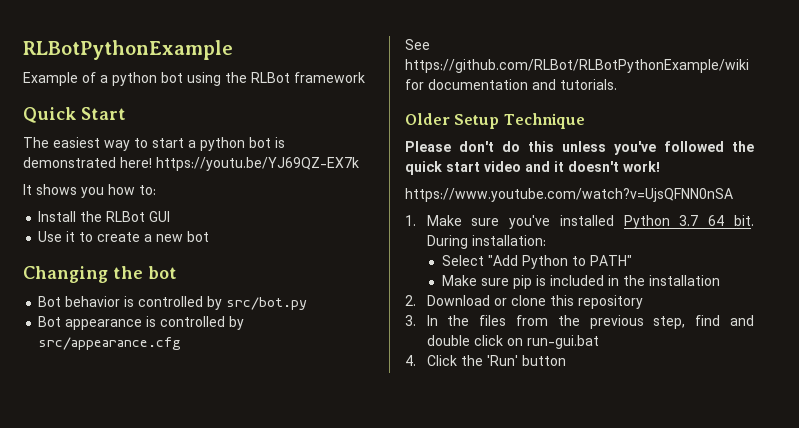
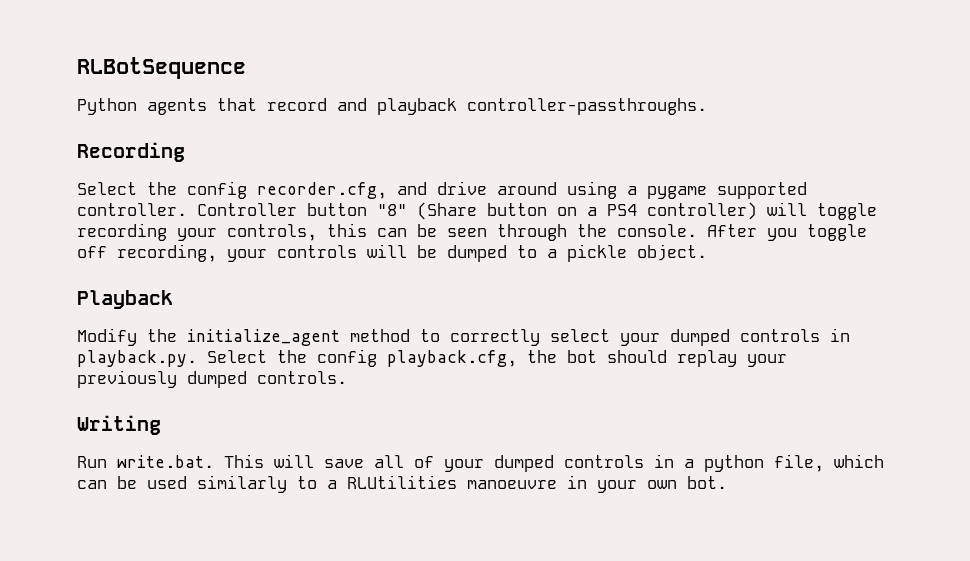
[23,40,233,60] [23,72,365,86] [23,107,126,123] [23,137,285,151] [23,157,359,171] [23,184,156,198] [38,211,171,222] [38,231,210,242] [23,266,177,283] [38,296,308,310] [38,316,245,330] [38,337,182,350] [405,39,430,50] [405,59,749,73] [405,79,617,90] [405,113,585,129] [405,141,754,155] [405,161,660,175] [405,188,733,202] [405,215,754,229] [426,235,546,249] [442,255,633,269] [442,275,721,289] [405,295,643,309] [405,315,754,329] [426,335,599,349] [405,355,566,366] RLBotPythonExample // Example of a python bot using the RLBot framework // Quick Start // The easiest way to start a python bot is demonstrated here! https://youtu.be/YJ69QZ-EX7k // It shows you how to: // Install the RLBot GUI // Use it to create a new bot // Changing the bot // Bot behavior is controlled by src/bot.py // Bot appearance is controlled by src/appearance.cfg // See https://github.com/RLBot/RLBotPythonExample/wiki for documentation and tutorials. // Older Setup Technique // Please don't do this unless you've followed the quick start video and it doesn't work! // https://www.youtube.com/watch?v=UjsQFNN0nSA // 1. Make sure you've installed Python 3.7 64 bit. During installation: // Select "Add Python to PATH" // Make sure pip is included in the installation // 2. Download or clone this repository // 3. In the files from the previous step, find and double click on run-gui.bat // 4. Click the 'Run' button -> [77,57,246,79] [77,98,707,115] [77,142,185,162] [77,181,807,199] [77,202,877,220] [77,223,867,241] [77,244,707,262] [77,290,173,309] [77,328,850,346] [77,349,787,367] [77,370,347,388] [77,415,161,435] [77,454,884,472] [77,475,727,493] RLBotSequence // Python agents that record and playback controller-passthroughs. // Recording // Select the config recorder.cfg, and drive around using a pygame supported controller. Controller button "8" (Share button on a PS4 controller) will toggle recording your controls, this can be seen through the console. After you toggle off recording, your controls will be dumped to a pickle object. // Playback // Modify the initialize_agent method to correctly select your dumped controls in playback.py. Select the config playback.cfg, the bot should replay your previously dumped controls. // Writing // Run write.bat. This will save all of your dumped controls in a python file, which can be used similarly to a RLUtilities manoeuvre in your own bot.

